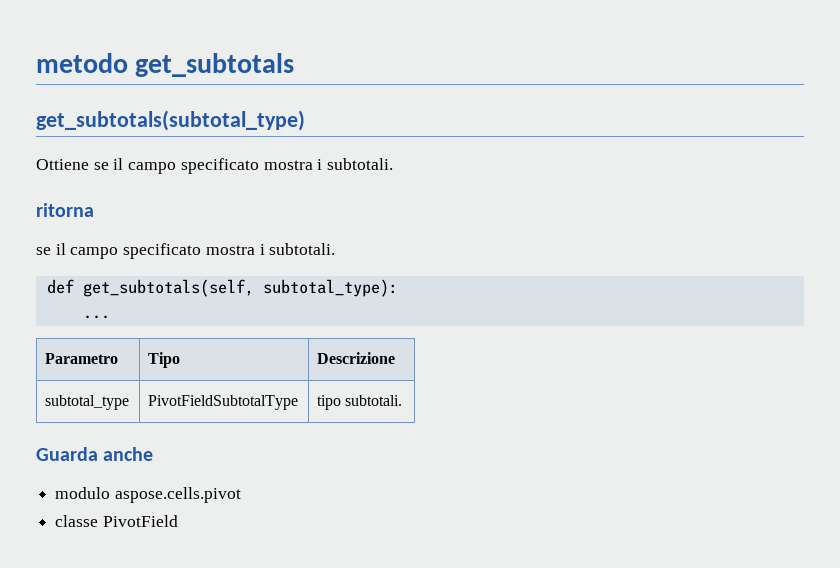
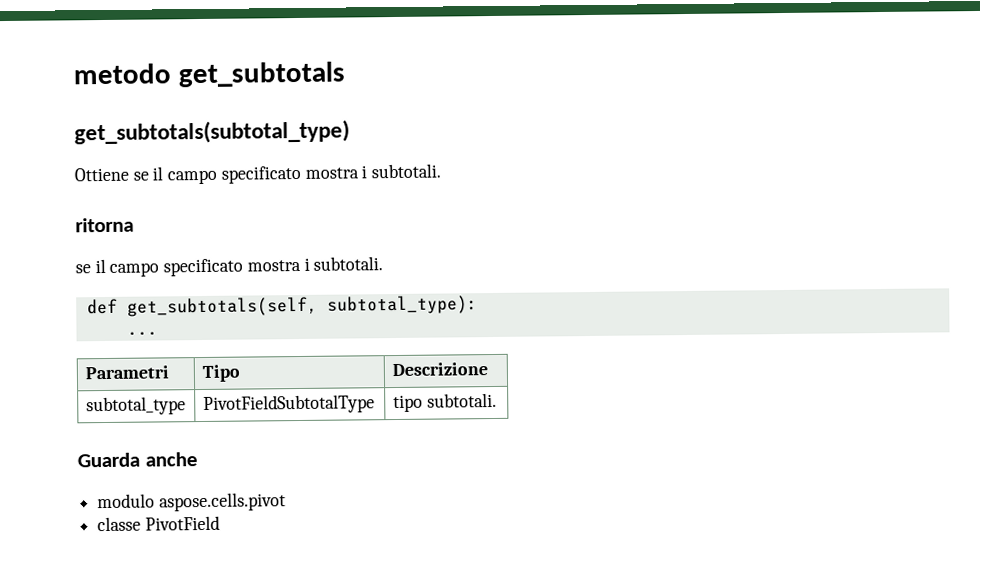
[45,353,119,364] Parametro -> [84,365,169,380] Parametri

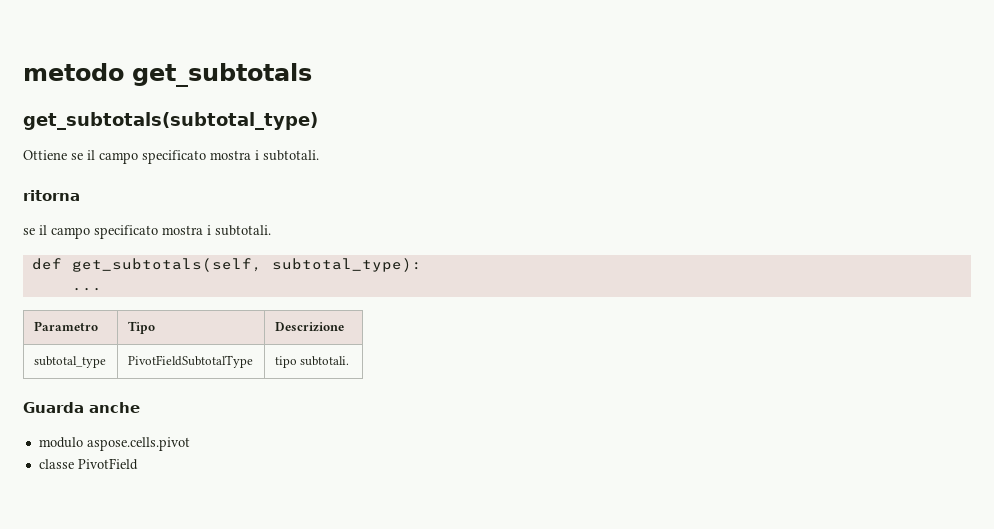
[84,365,169,380] Parametri -> [33,321,98,331] Parametro

